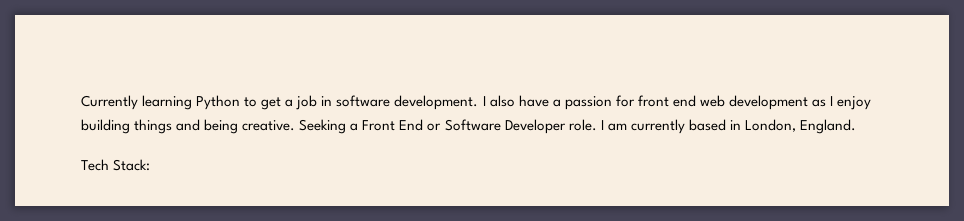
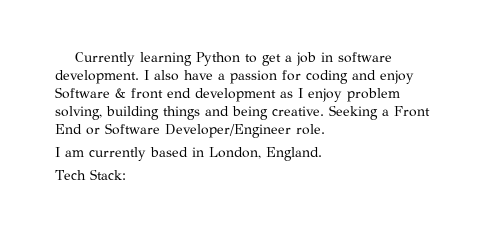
(635, 101) none -> [306,70,414,84] [55,87,126,99] coding and enjoy Software &
[699,95,725,107] web -> (191, 93) none
(872, 103) none -> [347,88,400,102] [55,106,102,120] problem solving,
[504,119,566,134] Developer -> [165,124,291,138] Developer/Engineer
(597, 125) none -> (325, 129) //

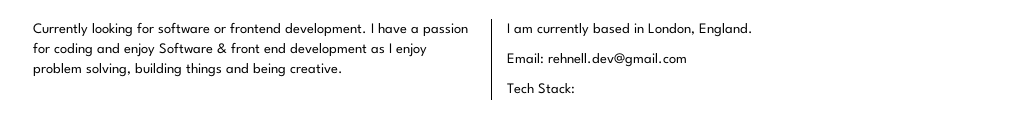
[140,52,393,66] learning Python to get a job in software -> [92,22,281,37] looking for software or frontend
[154,70,179,81] also -> (374, 28) none
[329,105,430,120] [55,123,325,138] Seeking a Front End or Software Developer/Engineer role. -> (343, 68) none
(322, 154) none -> [507,53,687,67] // Email: rehnell.dev@gmail.com

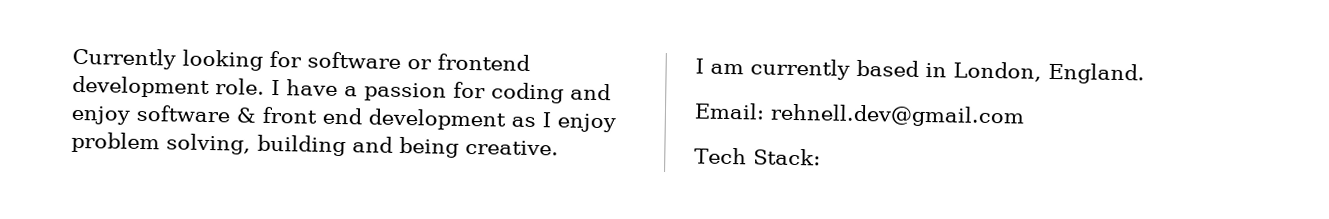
[285,23,367,37] development. -> [72,75,265,99] development role.
[159,42,213,54] Software -> [136,104,230,123] software
[186,63,222,77] things -> (346, 145) none

